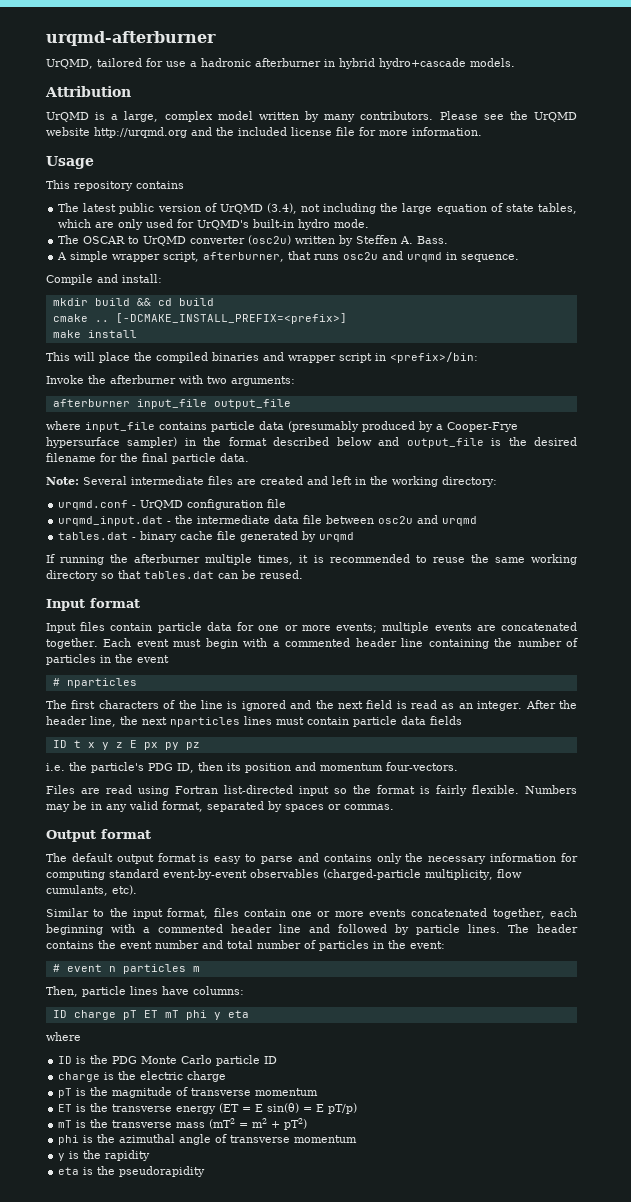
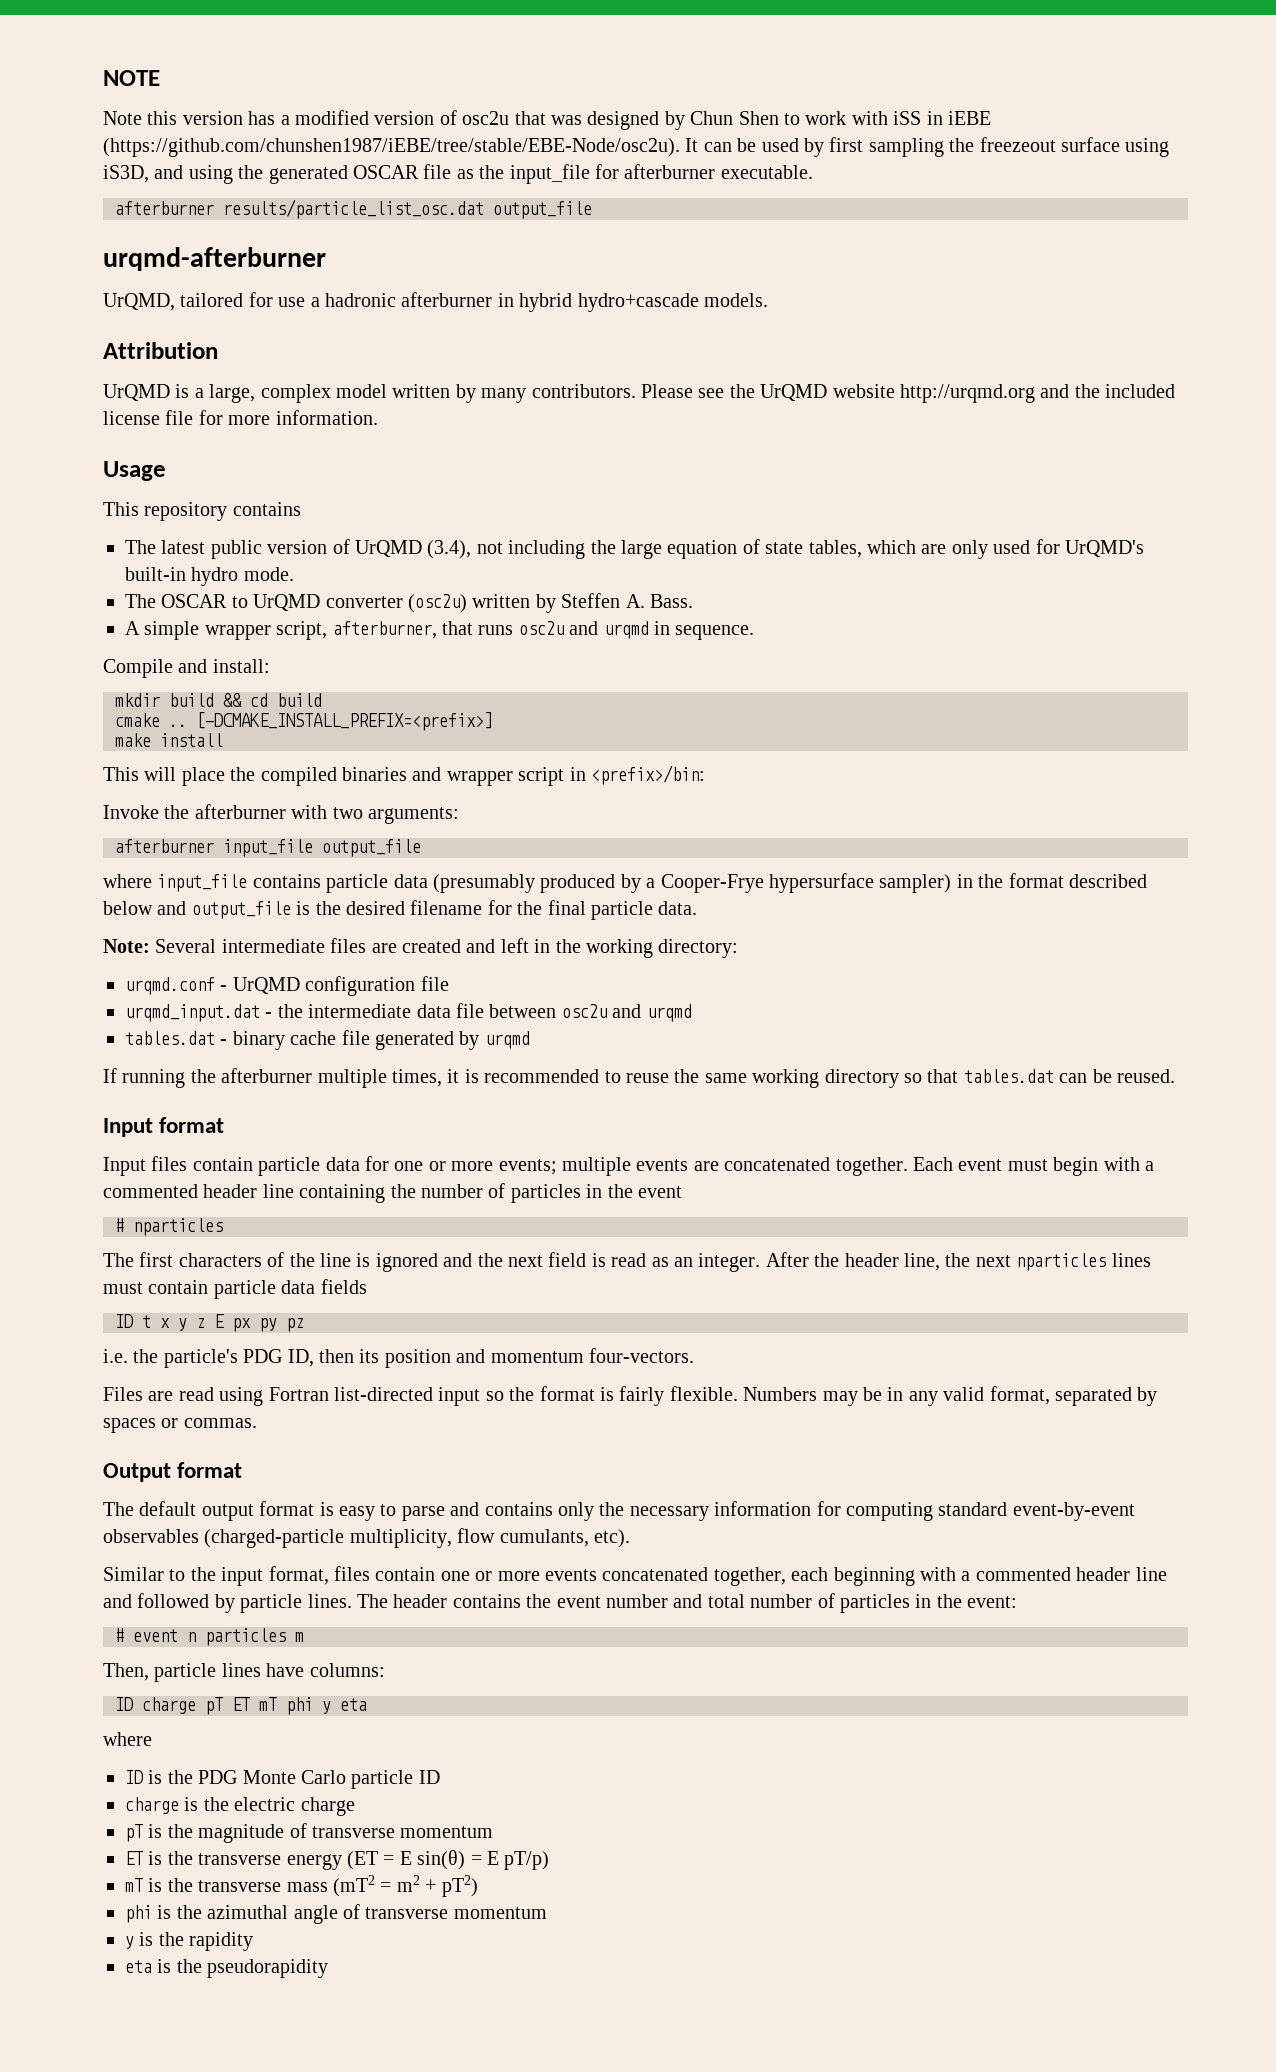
(46, 38) none -> [103,70,160,86] [103,110,991,130] [103,137,1170,157] [103,164,813,184] [115,199,592,219] NOTE // Note this version has a modified version of osc2u that was designed by Chun Shen to work with iSS in iEBE (https://github.com/chunshen1987/iEBE/tree/stable/EBE-Node/osc2u). It can be used by first sampling the freezeout surface using iS3D, and using the generated OSCAR file as the input_file for afterburner executable. // afterburner results/particle_list_osc.dat output_file //

